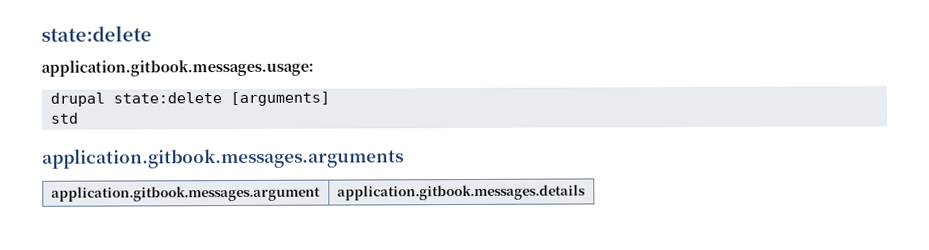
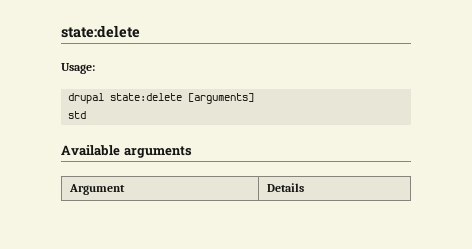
[41,59,314,77] application.gitbook.messages.usage: -> [61,63,95,74] Usage:
[42,147,404,169] [50,185,321,202] [336,184,586,201] application.gitbook.messages.arguments // application.gitbook.messages.argument | application.gitbook.messages.details -> [61,145,192,158] [69,184,126,195] [267,183,305,192] Available arguments // Argument | Details

